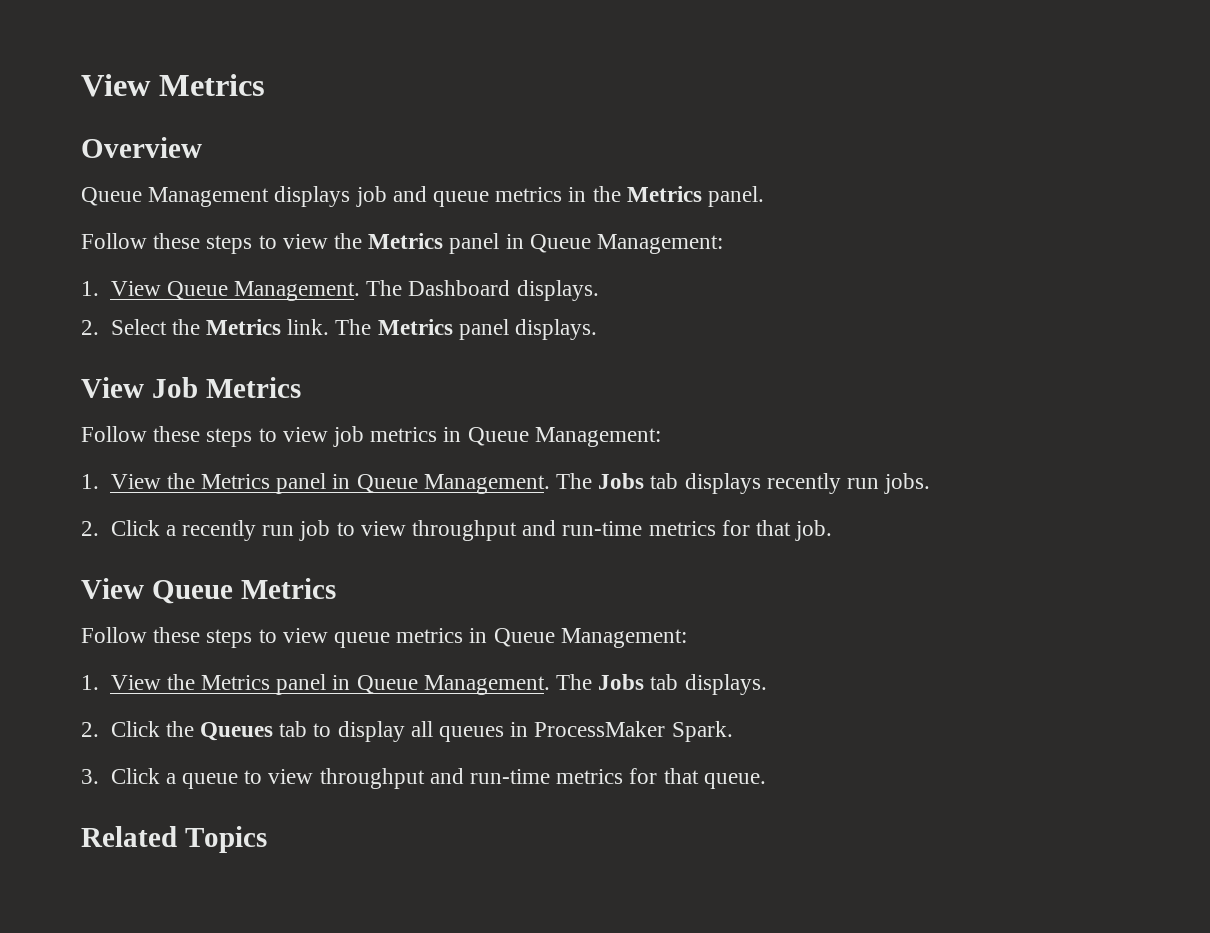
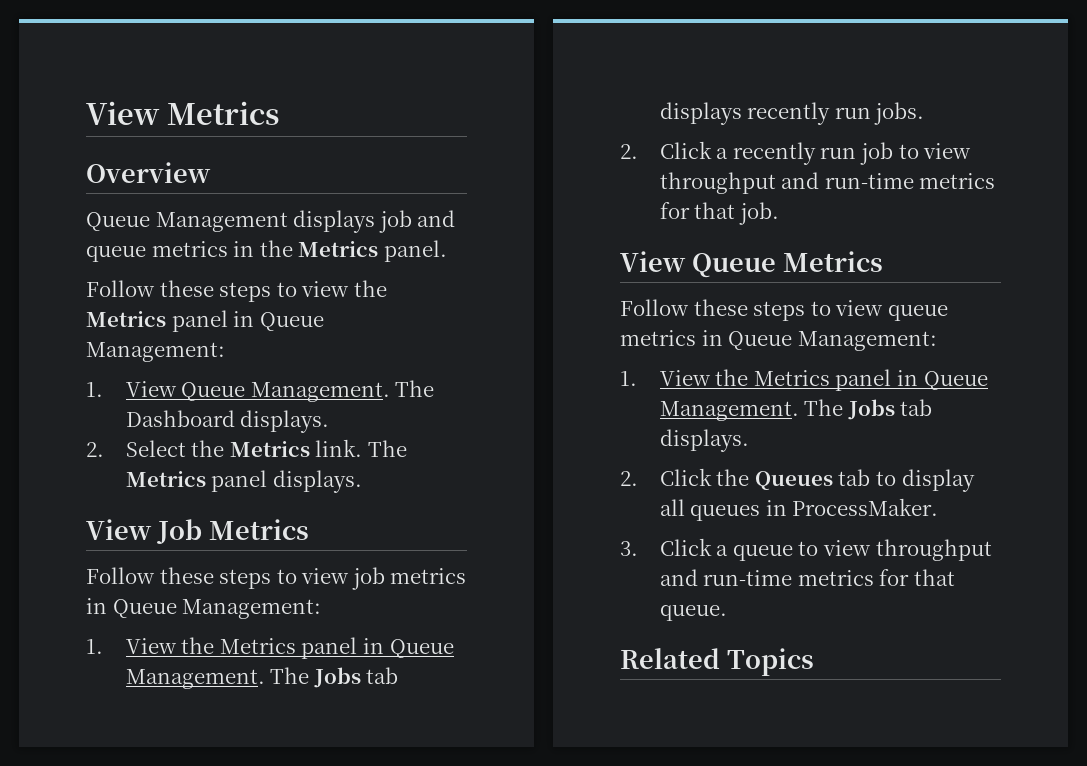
[534,721,733,742] ProcessMaker Spark. -> [792,498,939,516] ProcessMaker.

